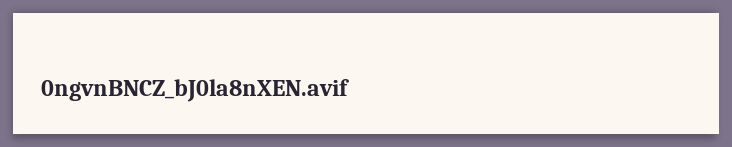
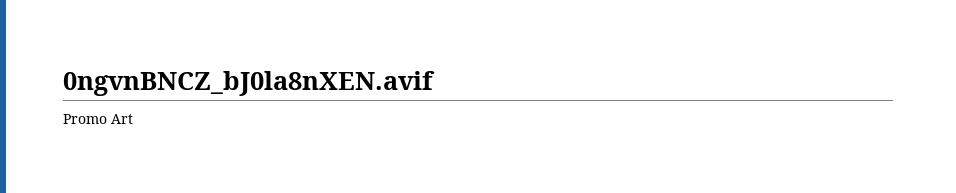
(349, 90) none -> [63,114,133,124] // Promo Art

